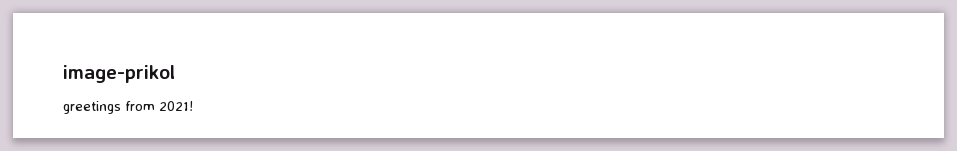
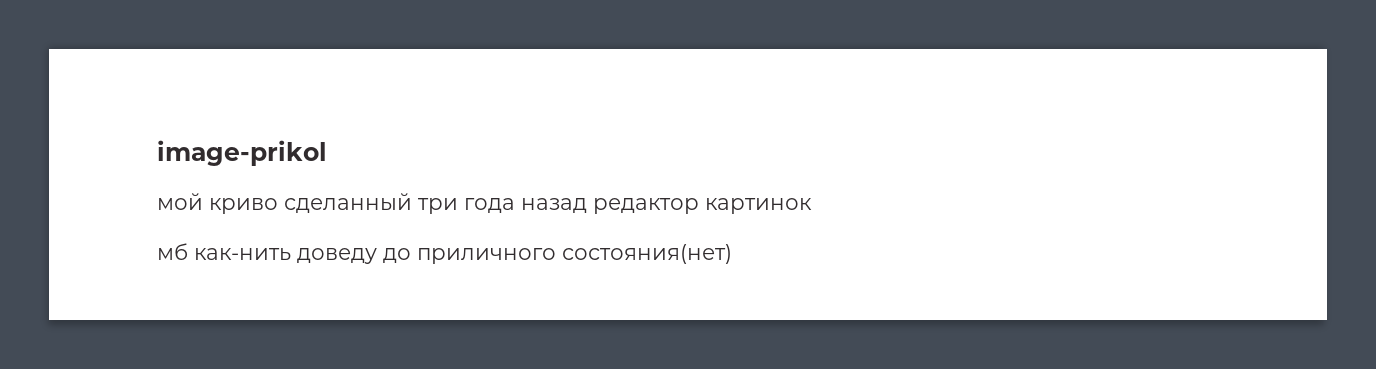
[63,101,193,114] greetings from 2021! -> [157,193,812,214] [157,243,732,264] мой криво сделанный три года назад редактор картинок // мб как-нить доведу до приличного состояния(нет)

